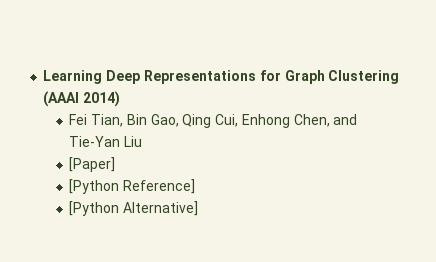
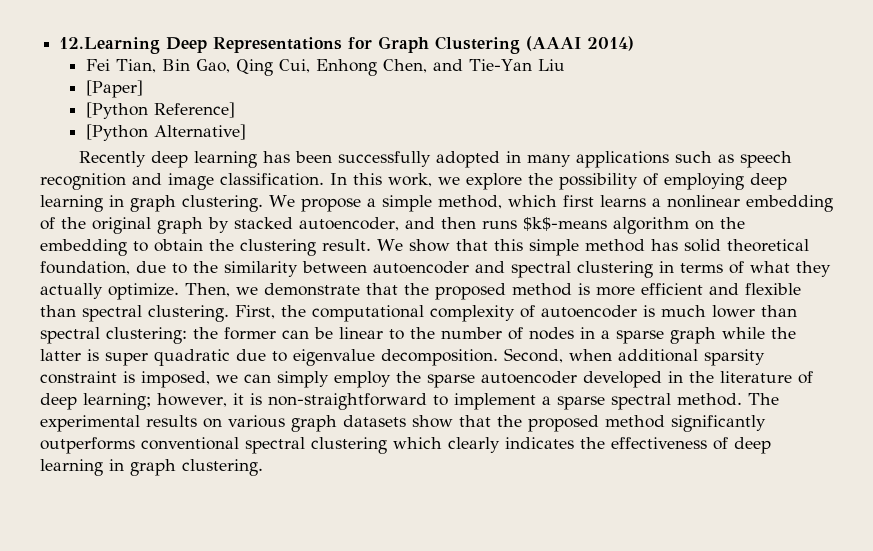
[43,70,103,84] Learning -> [59,37,161,54] 12.Learning
(198, 208) none -> [79,151,793,168] [40,173,787,190] [40,195,833,212] [40,217,745,234] [40,239,809,256] [40,261,831,278] [40,283,801,300] [40,305,797,322] [40,327,796,344] [40,348,765,366] [40,371,813,388] [40,393,779,410] [40,415,766,432] [40,437,771,454] [40,459,263,476] // Recently deep learning has been successfully adopted in many applications such as speech recognition and image classification. In this work, we explore the possibility of employing deep learning in graph clustering. We propose a simple method, which first learns a nonlinear embedding of the original graph by stacked autoencoder, and then runs $k$-means algorithm on the embedding to obtain the clustering result. We show that this simple method has solid theoretical foundation, due to the similarity between autoencoder and spectral clustering in terms of what they actually optimize. Then, we demonstrate that the proposed method is more efficient and flexible than spectral clustering. First, the computational complexity of autoencoder is much lower than spectral clustering: the former can be linear to the number of nodes in a sparse graph while the latter is super quadratic due to eigenvalue decomposition. Second, when additional sparsity constraint is imposed, we can simply employ the sparse autoencoder developed in the literature of deep learning; however, it is non-straightforward to implement a sparse spectral method. The experimental results on various graph datasets show that the proposed method significantly outperforms conventional spectral clustering which clearly indicates the effectiveness of deep learning in graph clustering.

